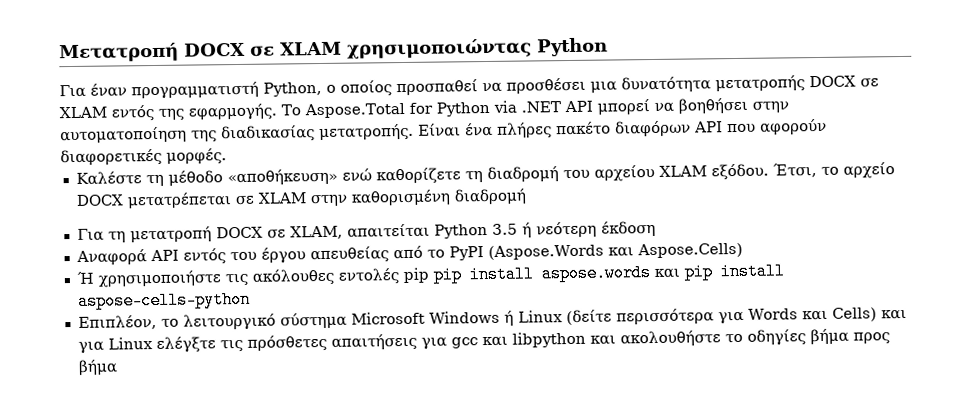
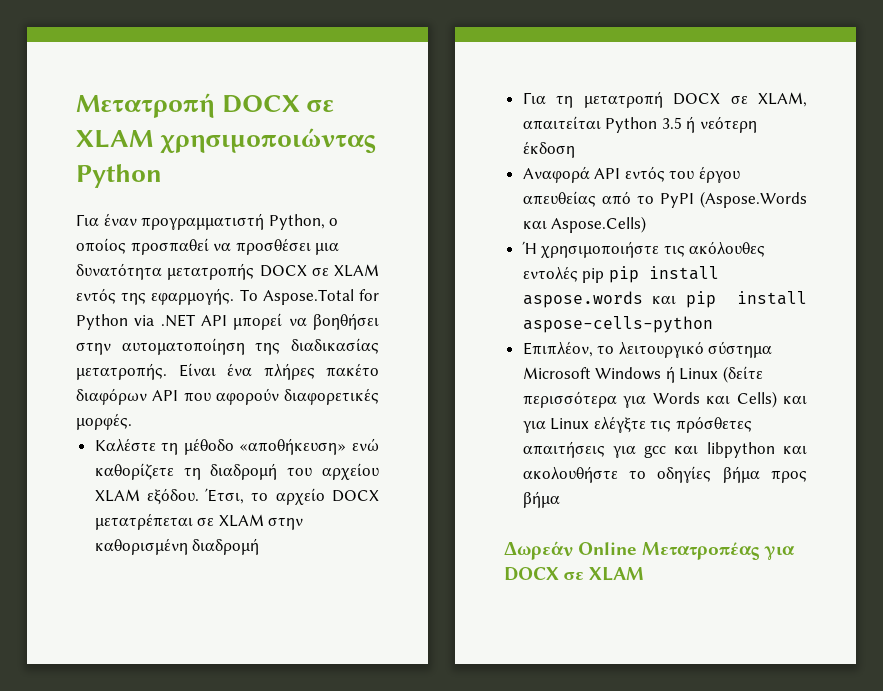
(118, 367) none -> [504,541,796,560] [504,567,645,581] // Δωρεάν Online Μετατροπέας για DOCX σε XLAM

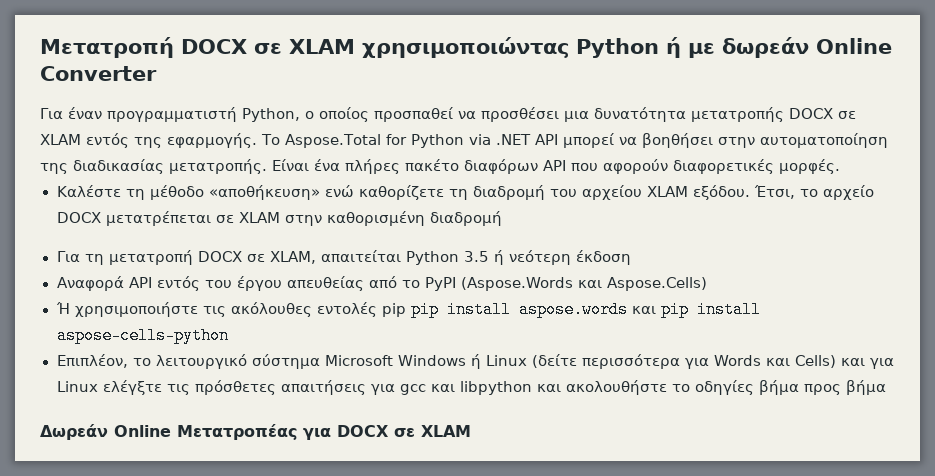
(162, 176) none -> [666,37,892,58] [40,66,157,81] ή με δωρεάν Online Converter

